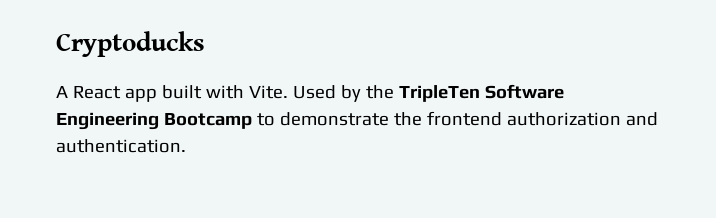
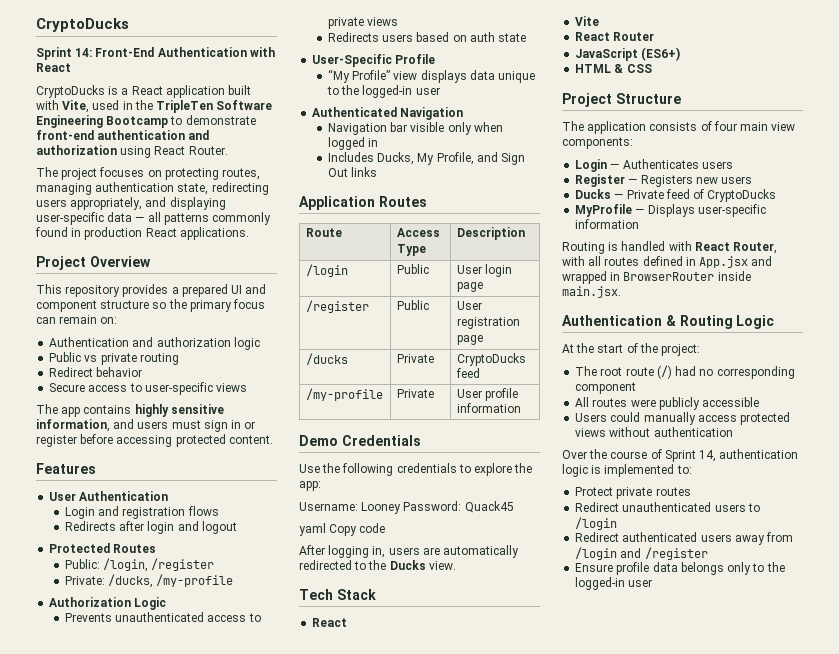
[56,31,205,57] [56,85,361,102] Cryptoducks // A React app built with Vite. Used by -> [36,18,129,32] [36,47,275,60] [36,63,71,72] [36,85,252,98] [36,100,133,113] CryptoDucks // Sprint 14: Front-End Authentication with React // CryptoDucks is a React application built with Vite, used in
[393,111,658,126] [56,139,186,153] the frontend authorization and authentication. -> [36,130,210,140] [36,145,228,158] [36,167,261,180] [36,182,269,195] [36,197,226,210] [36,212,272,225] [35,227,249,240] [36,256,151,270] [36,284,267,297] [36,299,266,312] [36,315,118,324] [49,337,260,350] [49,352,179,365] [49,367,143,377] [49,382,248,395] [36,404,224,417] [36,419,256,432] [36,434,273,447] [36,463,96,474] [49,491,169,501] [64,506,219,519] [64,521,237,534] [49,543,157,553] [64,558,215,572] [64,574,234,588] [49,597,167,610] [64,612,261,622] [327,17,399,29] [327,32,527,42] [312,54,436,67] [327,69,536,83] [326,85,440,98] [312,107,464,120] [327,122,503,135] [327,137,379,150] [327,152,526,165] [327,167,378,177] [299,196,427,210] [305,228,342,237] [396,228,440,237] [396,244,426,256] [456,227,525,240] [305,264,348,277] [396,264,429,274] [456,264,513,277] [456,282,483,292] [305,300,369,313] [396,300,429,310] [456,301,482,310] [456,317,520,329] [456,335,483,345] [305,353,348,365] [396,354,434,363] [456,353,526,366] [455,368,480,378] [305,388,383,401] [396,389,434,398] [456,388,519,401] [456,403,521,413] [299,435,421,446] [299,463,533,476] [299,481,321,491] [299,501,514,514] [299,523,386,536] [299,545,520,558] [299,560,456,570] [299,589,376,600] [312,618,348,627] [575,16,600,26] [575,32,655,41] [575,47,681,61] [575,64,652,73] [562,93,681,107] [562,121,796,134] [562,137,633,149] [575,159,733,172] [575,174,753,187] [575,189,777,202] [575,204,766,217] [575,219,640,229] [562,241,778,254] [562,256,773,268] [562,271,751,284] [562,286,621,298] [562,315,775,329] [562,343,701,356] [575,365,795,379] [575,382,637,394] [575,397,760,410] [575,412,791,425] [575,427,733,437] [562,449,799,462] [562,464,692,477] [575,487,691,499] [575,502,760,512] [575,517,618,530] [575,532,794,545] [575,547,708,560] [575,562,785,575] [575,577,653,590] front-end authentication and authorization using React Router. // The project focuses on protecting routes, managing authentication state, redirecting users appropriately, and displaying user-specific data — all patterns commonly found in production React applications. // Project Overview // This repository provides a prepared UI and component structure so the primary focus can remain on: // Authentication and authorization logic // Public vs private routing // Redirect behavior // Secure access to user-specific views // The app contains highly sensitive information, and users must sign in or register before accessing protected content. // Features // User Authentication // Login and registration flows // Redirects after login and logout // Protected Routes // Public: /login, /register // Private: /ducks, /my-profile // Authorization Logic // Prevents unauthenticated access to private views // Redirects users based on auth state // User-Specific Profile // “My Profile” view displays data unique to the logged-in user // Authenticated Navigation // Navigation bar visible only when logged in // Includes Ducks, My Profile, and Sign Out links // Application Routes // Route | Access Type | Description // /login | Public | User login page // /register | Public | User registration page // /ducks | Private | CryptoDucks feed // /my-profile | Private | User profile information // Demo Credentials // Use the following credentials to explore the app: // Username: Looney Password: Quack45 // yaml Copy code // After logging in, users are automatically redirected to the Ducks view. // Tech Stack // React // Vite // React Router // JavaScript (ES6+) // HTML & CSS // Project Structure // The application consists of four main view components: // Login — Authenticates users // Register — Registers new users // Ducks — Private feed of CryptoDucks // MyProfile — Displays user-specific information // Routing is handled with React Router, with all routes defined in App.jsx and wrapped in BrowserRouter inside main.jsx. // Authentication & Routing Logic // At the start of the project: // The root route (/) had no corresponding component // All routes were publicly accessible // Users could manually access protected views without authentication // Over the course of Sprint 14, authentication logic is implemented to: // Protect private routes // Redirect unauthenticated users to /login // Redirect authenticated users away from /login and /register // Ensure profile data belongs only to the logged-in user

